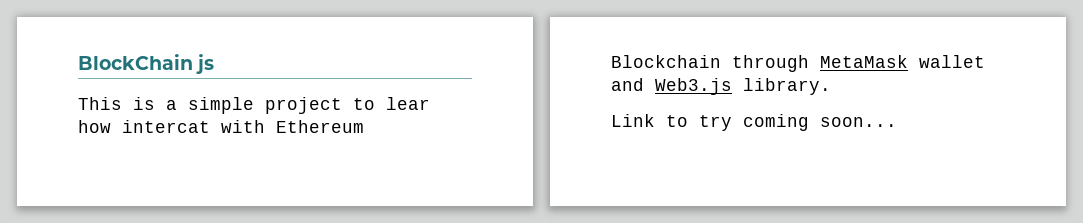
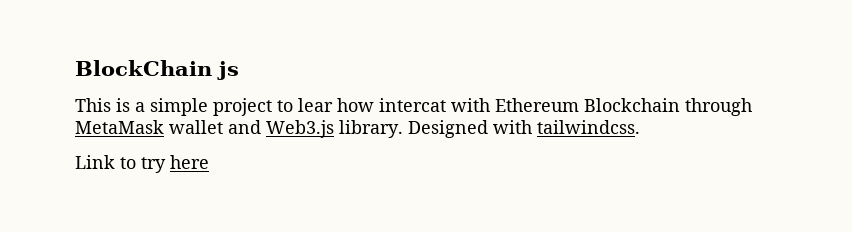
(831, 86) none -> [408,120,640,138] Designed with tailwindcss.
[743,114,897,131] coming soon... -> [170,155,209,169] here

